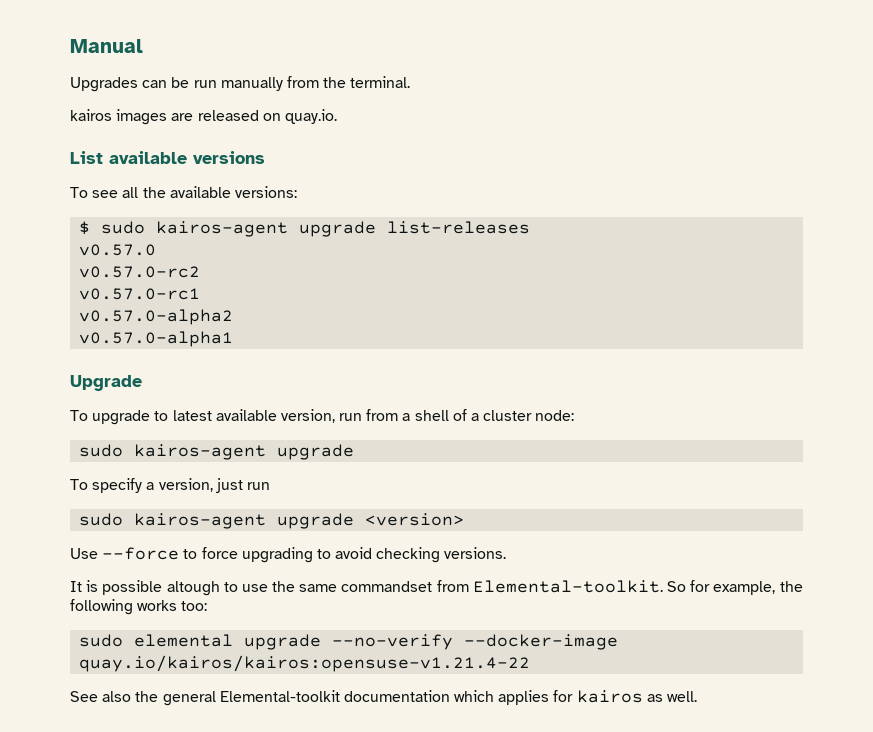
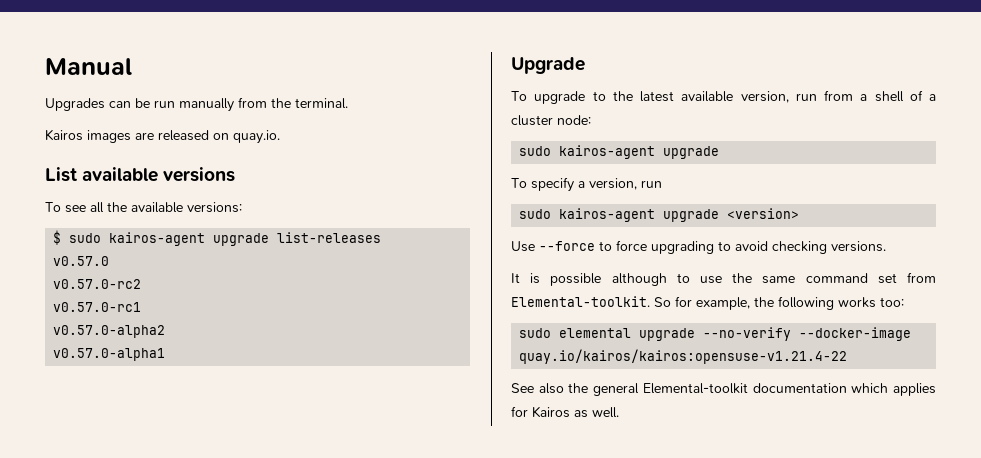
[70,109,112,121] kairos -> [45,129,83,141] Kairos
(169, 416) none -> [612,91,633,101] the
[215,478,243,493] just -> (637, 184) none
[166,581,220,596] altough -> [611,273,667,286] although
[341,581,433,592] commandset -> [805,273,897,284] command set
[576,690,643,703] kairos -> [532,406,570,418] Kairos

